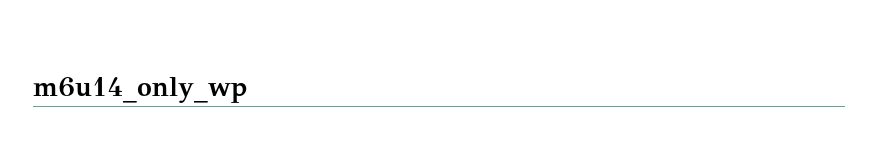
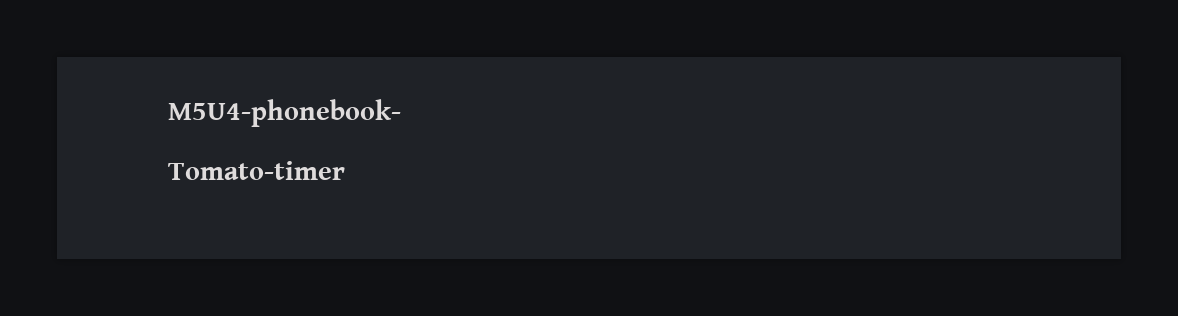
[33,77,247,103] m6u14_only_wp -> [168,99,401,127] [168,161,345,180] M5U4-phonebook- // Tomato-timer

